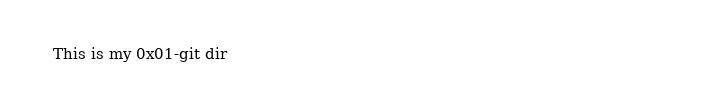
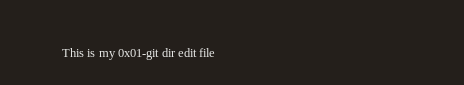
(228, 53) none -> [177,48,216,57] edit file

